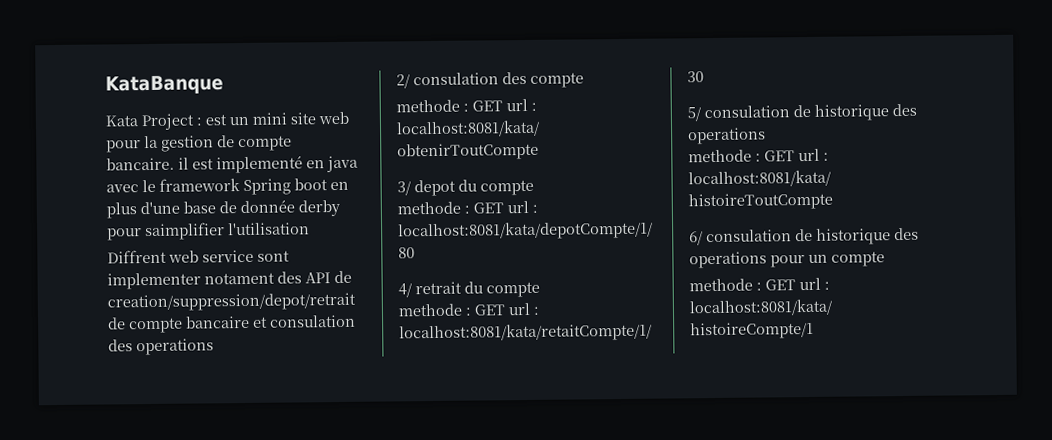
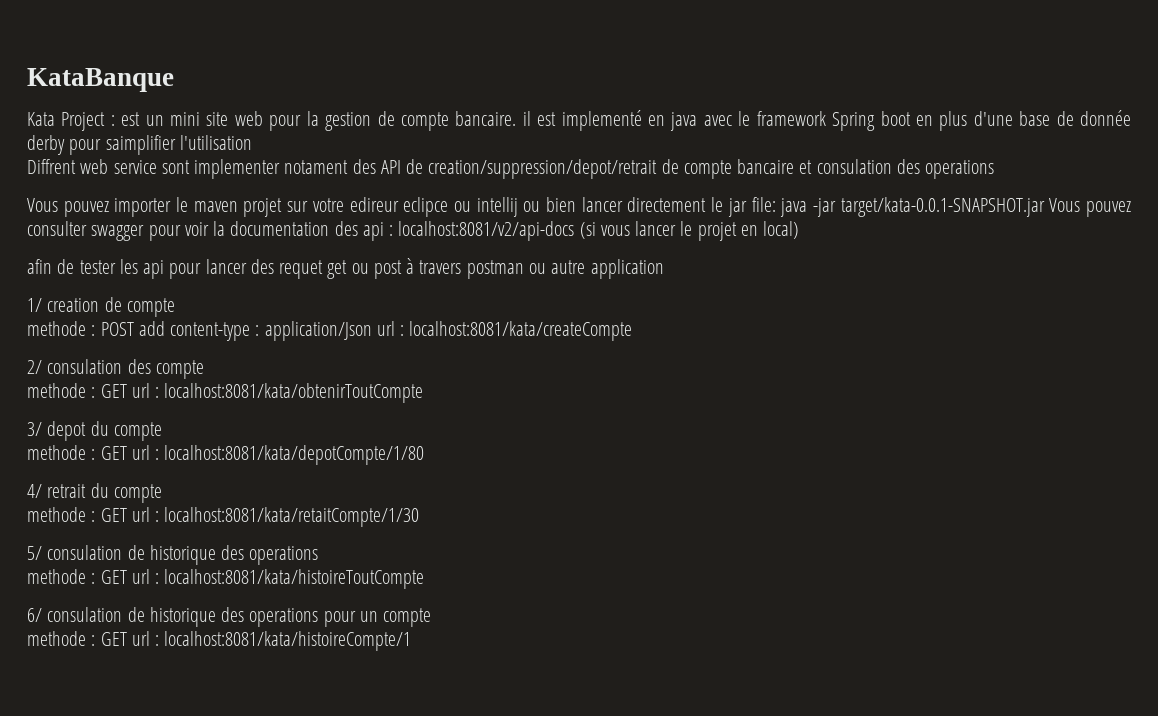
(214, 347) none -> [27,197,1131,217] [27,221,800,241] [27,258,664,279] [27,297,175,317] [27,321,633,341] // Vous pouvez importer le maven projet sur votre edireur eclipce ou intellij ou bien lancer directement le jar file: java -jar target/kata-0.0.1-SNAPSHOT.jar Vous pouvez consulter swagger pour voir la documentation des api : localhost:8081/v2/api-docs (si vous lancer le projet en local) // afin de tester les api pour lancer des requet get ou post à travers postman ou autre application // 1/ creation de compte // methode : POST add content-type : application/Json url : localhost:8081/kata/createCompte

